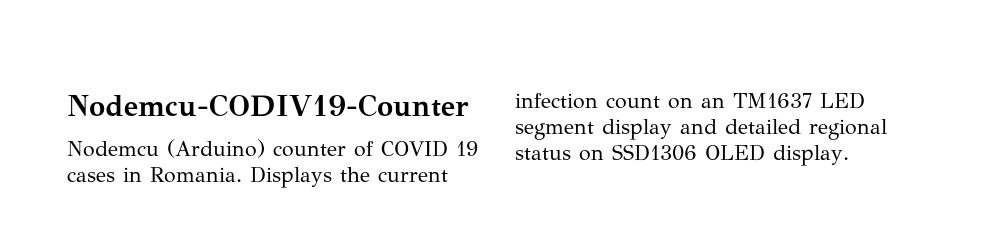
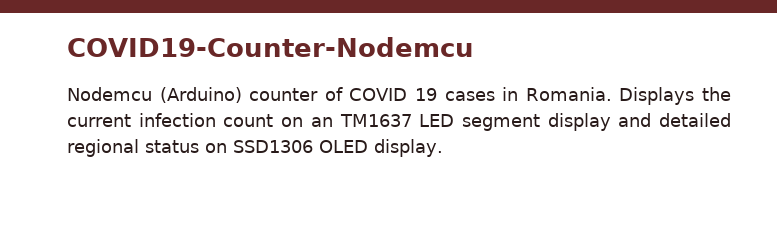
[67,94,469,117] Nodemcu-CODIV19-Counter -> [67,37,474,57] COVID19-Counter-Nodemcu

